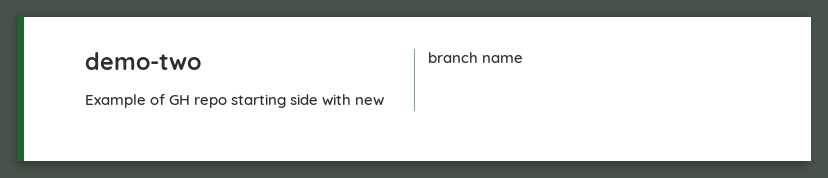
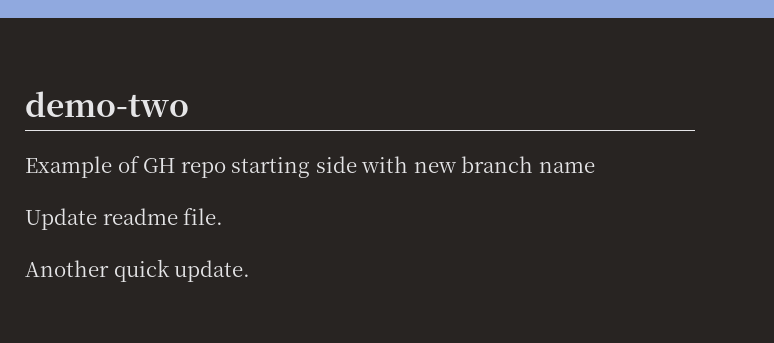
(524, 59) none -> [25,208,224,230] [25,259,251,282] // Update readme file. // Another quick update.

